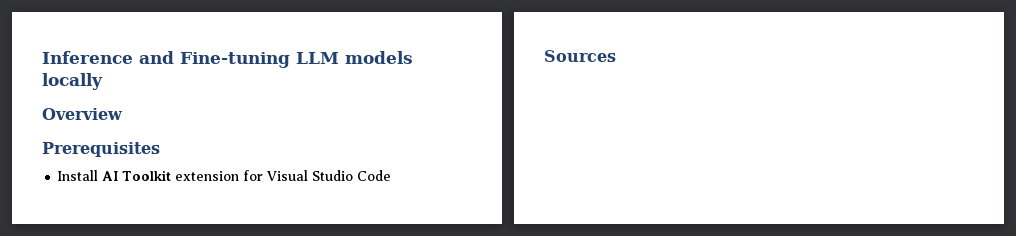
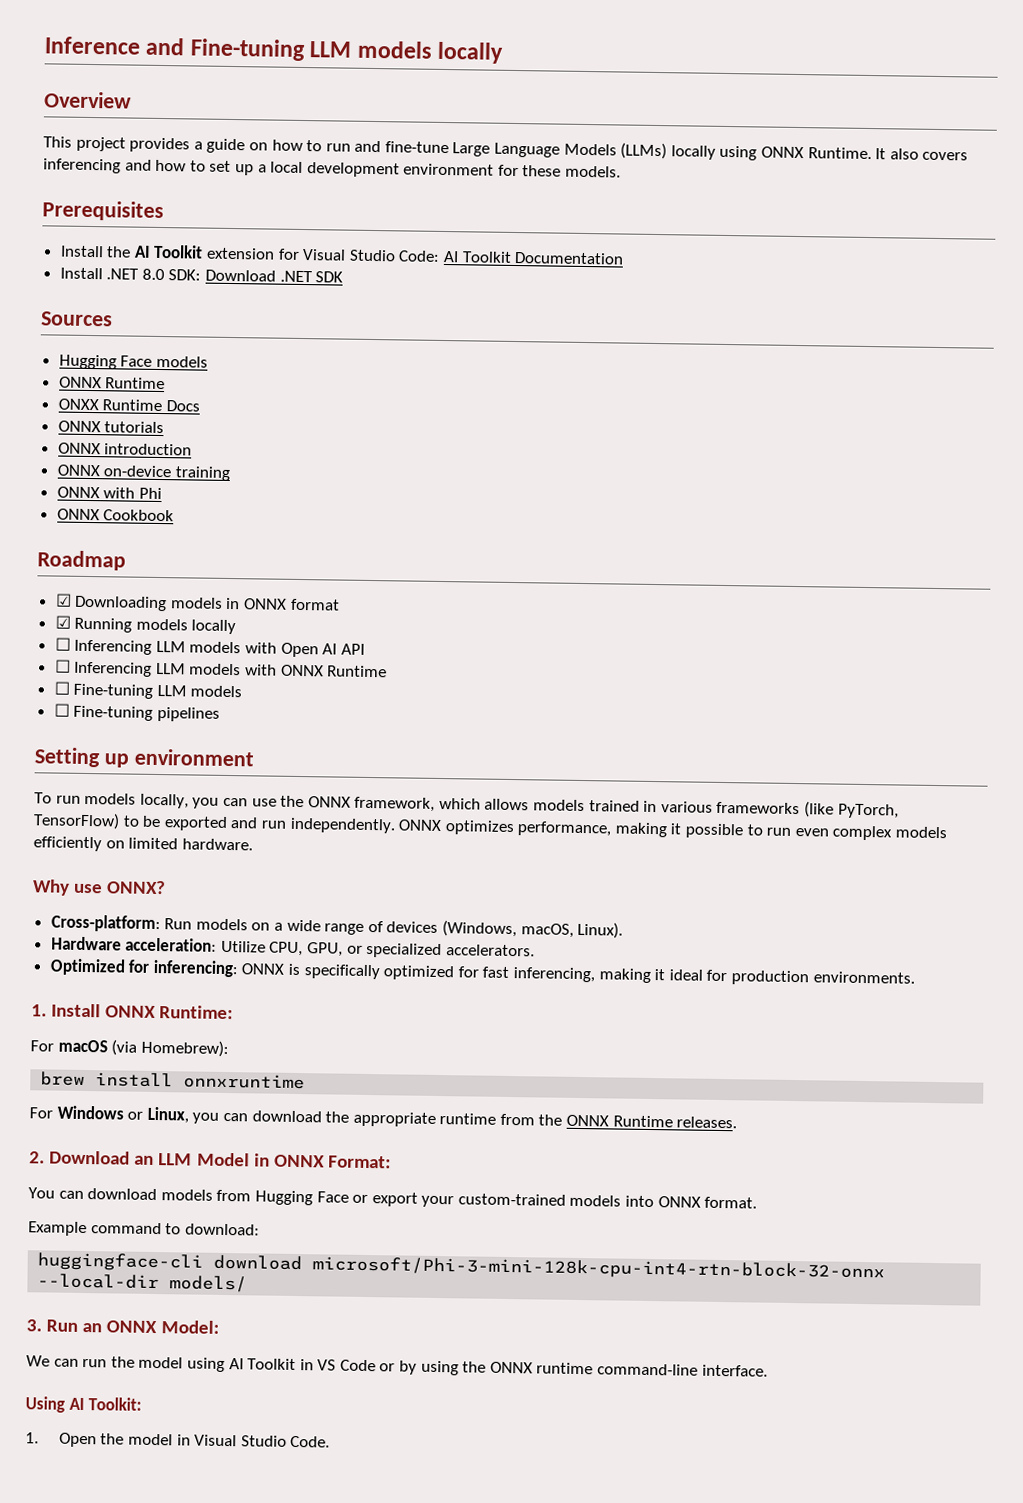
(123, 114) none -> [43,136,969,161] [43,158,622,178] // This project provides a guide on how to run and fine-tune Large Language Models (LLMs) locally using ONNX Runtime. It also covers inferencing and how to set up a local development environment for these models.
(99, 175) none -> [106,246,132,258] the
[357,170,392,181] [544,50,616,62] Code // Sources -> [398,250,625,265] [59,267,344,283] [40,311,113,327] [58,354,208,370] [58,376,166,390] [57,398,200,412] [57,420,165,434] [57,442,193,456] [56,464,230,481] [56,486,162,500] [56,508,175,522] [37,550,126,571] [55,593,340,612] [54,615,237,635] [54,637,365,658] [54,659,388,678] [53,681,243,699] [53,703,220,722] [34,747,254,768] [34,792,899,819] [33,812,948,841] [33,836,253,852] [32,879,167,896] [50,914,624,939] [50,936,535,959] [49,958,915,986] [31,1003,234,1020] [30,1039,229,1058] [40,1071,306,1090] [29,1105,738,1129] [29,1150,391,1169] [28,1187,758,1209] [28,1221,260,1237] [37,1252,886,1282] [37,1273,248,1293] [26,1319,219,1334] [26,1355,768,1377] [25,1396,143,1413] [25,1432,331,1448] Code: AI Toolkit Documentation // Install .NET 8.0 SDK: Download .NET SDK // Sources // Hugging Face models // ONNX Runtime // ONXX Runtime Docs // ONNX tutorials // ONNX introduction // ONNX on-device training // ONNX with Phi // ONNX Cookbook // Roadmap // ☑ Downloading models in ONNX format // ☑ Running models locally // ☐ Inferencing LLM models with Open AI API // ☐ Inferencing LLM models with ONNX Runtime // ☐ Fine-tuning LLM models // ☐ Fine-tuning pipelines // Setting up environment // To run models locally, you can use the ONNX framework, which allows models trained in various frameworks (like PyTorch, TensorFlow) to be exported and run independently. ONNX optimizes performance, making it possible to run even complex models efficiently on limited hardware. // Why use ONNX? // Cross-platform: Run models on a wide range of devices (Windows, macOS, Linux). // Hardware acceleration: Utilize CPU, GPU, or specialized accelerators. // Optimized for inferencing: ONNX is specifically optimized for fast inferencing, making it ideal for production environments. // 1. Install ONNX Runtime: // For macOS (via Homebrew): // brew install onnxruntime // For Windows or Linux, you can download the appropriate runtime from the ONNX Runtime releases. // 2. Download an LLM Model in ONNX Format: // You can download models from Hugging Face or export your custom-trained models into ONNX format. // Example command to download: // huggingface-cli download microsoft/Phi-3-mini-128k-cpu-int4-rtn-block-32-onnx --local-dir models/ // 3. Run an ONNX Model: // We can run the model using AI Toolkit in VS Code or by using the ONNX runtime command-line interface. // Using AI Toolkit: // 1. Open the model in Visual Studio Code.

